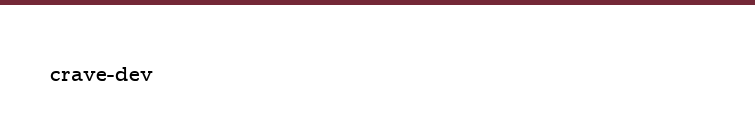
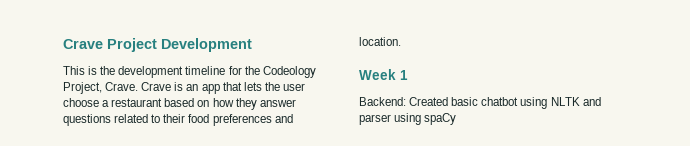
[50,67,153,81] crave-dev -> [63,38,252,52] [63,66,316,78] [63,82,305,94] [63,98,296,110] [63,114,293,126] [359,37,401,46] [359,69,408,80] [359,97,601,109] [359,113,457,125] Crave Project Development // This is the development timeline for the Codeology Project, Crave. Crave is an app that lets the user choose a restaurant based on how they answer questions related to their food preferences and location. // Week 1 // Backend: Created basic chatbot using NLTK and parser using spaCy

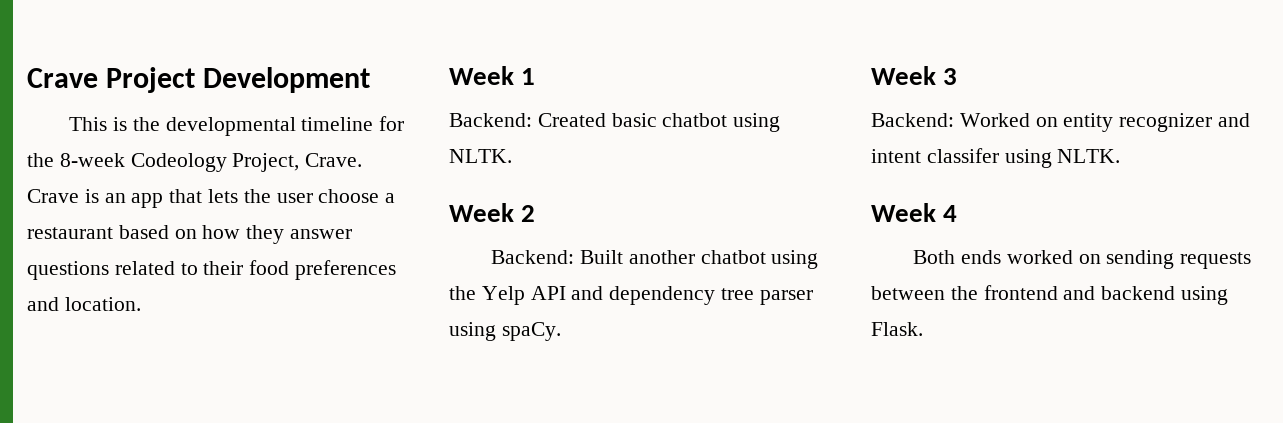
[118,66,184,78] development -> [165,117,296,136] developmental
(260, 70) none -> [59,153,125,167] 8-week
[550,97,601,106] [359,113,457,125] NLTK and parser using spaCy -> [449,149,512,163] [449,203,536,222] [491,250,819,269] [449,286,813,305] [449,322,561,341] [871,66,958,85] [871,113,1251,132] [871,148,1121,168] [871,203,958,222] [913,250,1252,269] [871,285,1229,305] [871,322,923,336] NLTK. // Week 2 // Backend: Built another chatbot using the Yelp API and dependency tree parser using spaCy. // Week 3 // Backend: Worked on entity recognizer and intent classifer using NLTK. // Week 4 // Both ends worked on sending requests between the frontend and backend using Flask.

